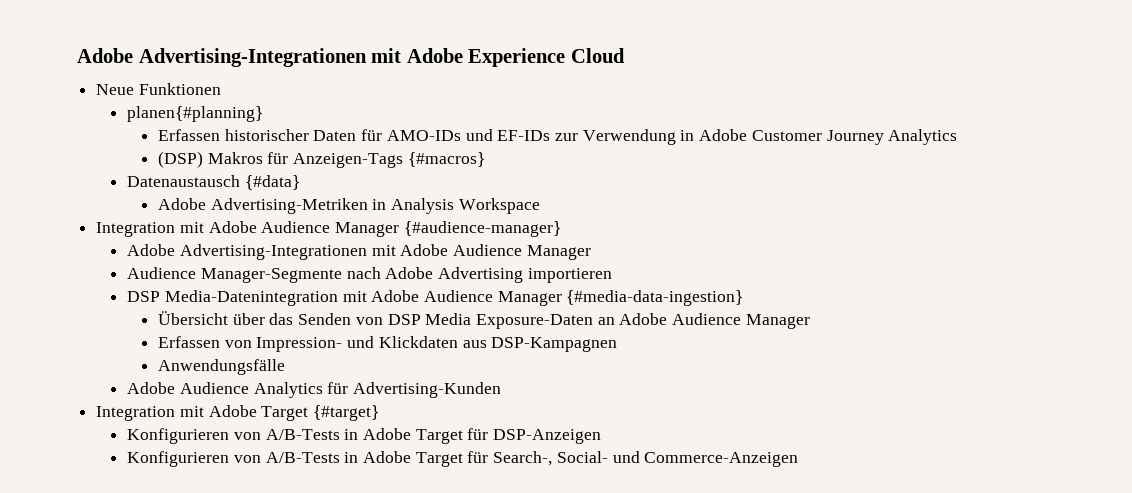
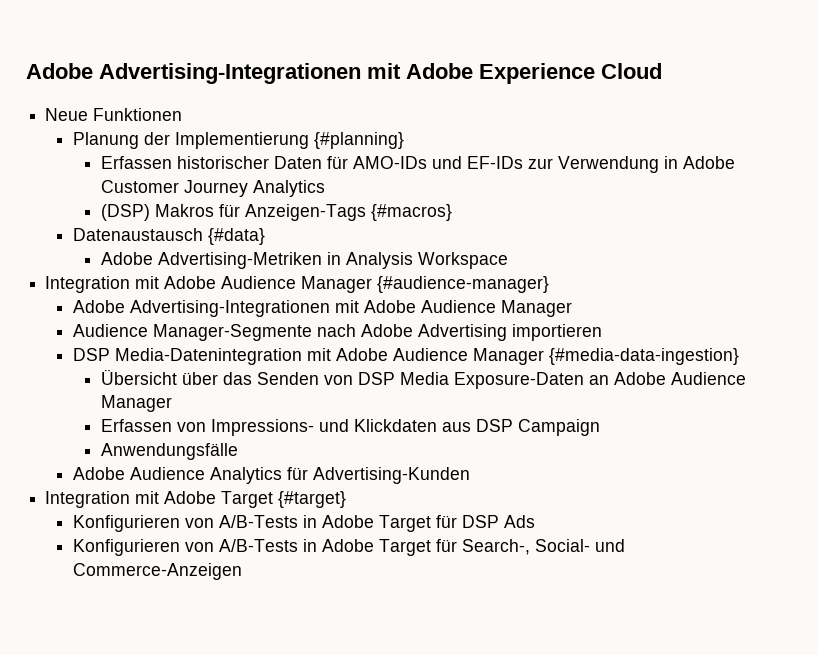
[127,106,264,122] planen{#planning} -> [73,132,405,149] Planung der Implementierung {#planning}
[256,337,343,352] Impression- -> [211,419,315,436] Impressions-
[491,337,618,352] DSP-Kampagnen -> [476,419,601,436] DSP Campaign
[493,429,602,444] DSP-Anzeigen -> [462,515,536,528] DSP Ads

